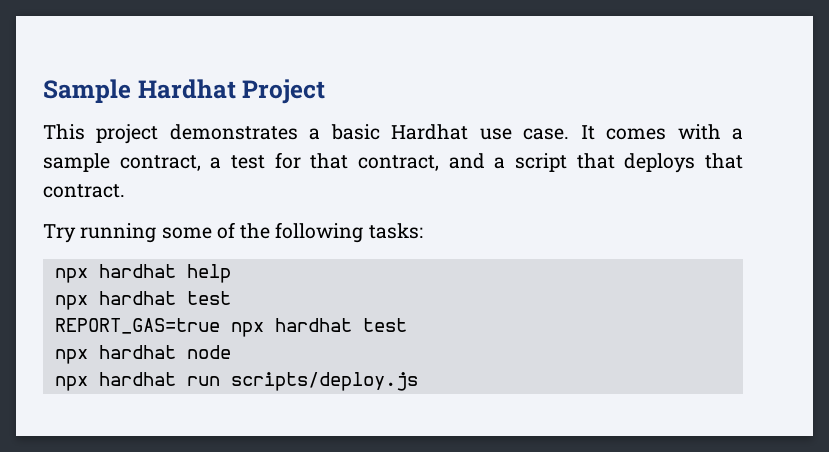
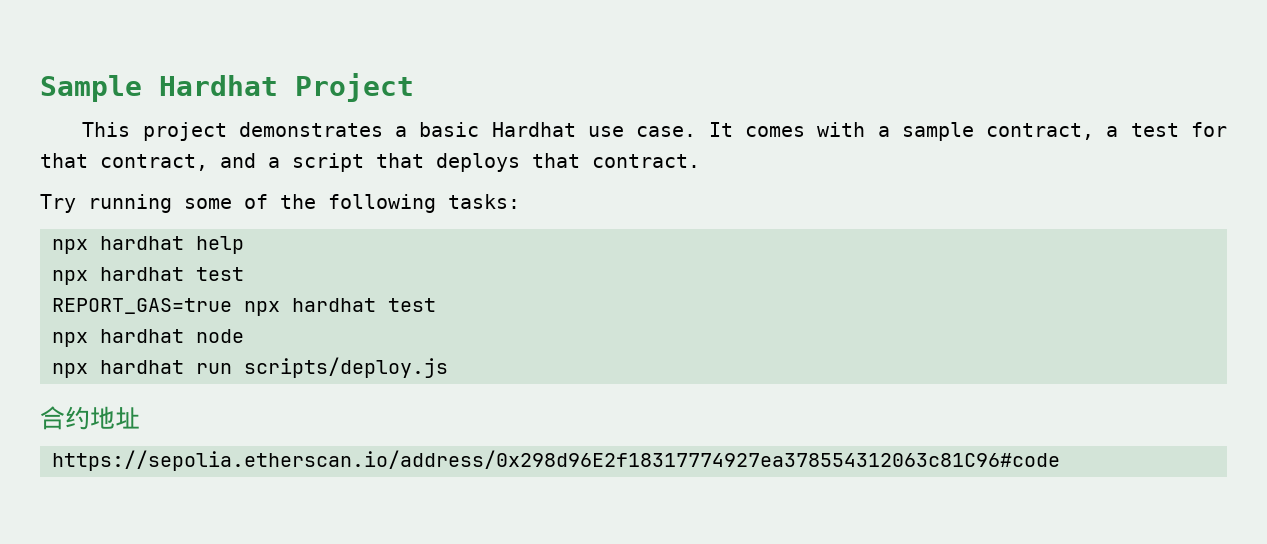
(418, 381) none -> [40,406,140,430] [52,450,1060,471] // 合约地址 // https://sepolia.etherscan.io/address/0x298d96E2f18317774927ea378554312063c81C96#code

